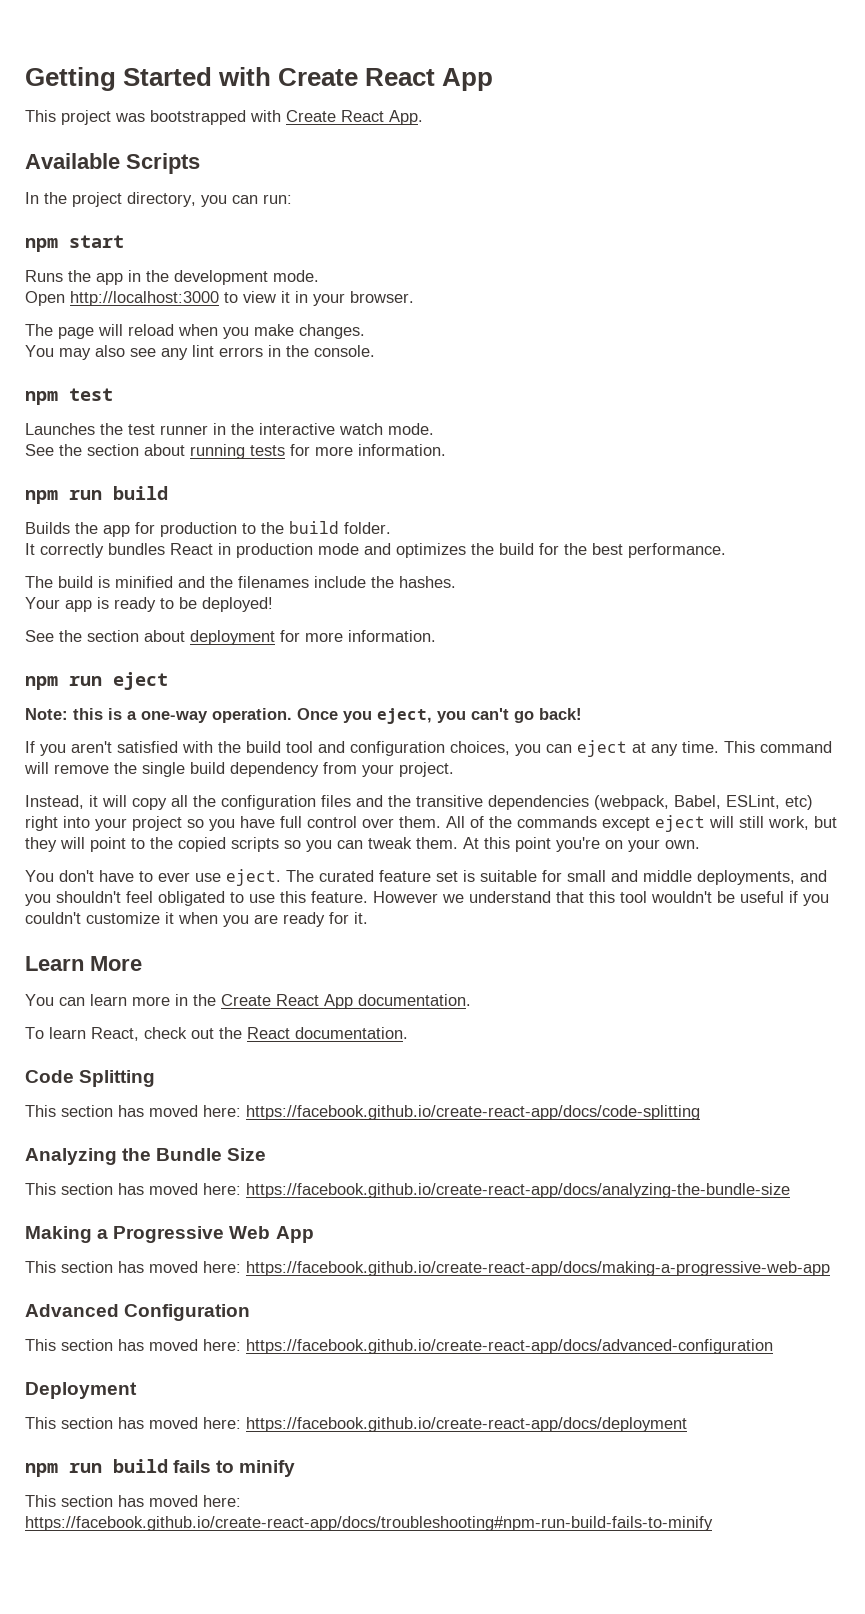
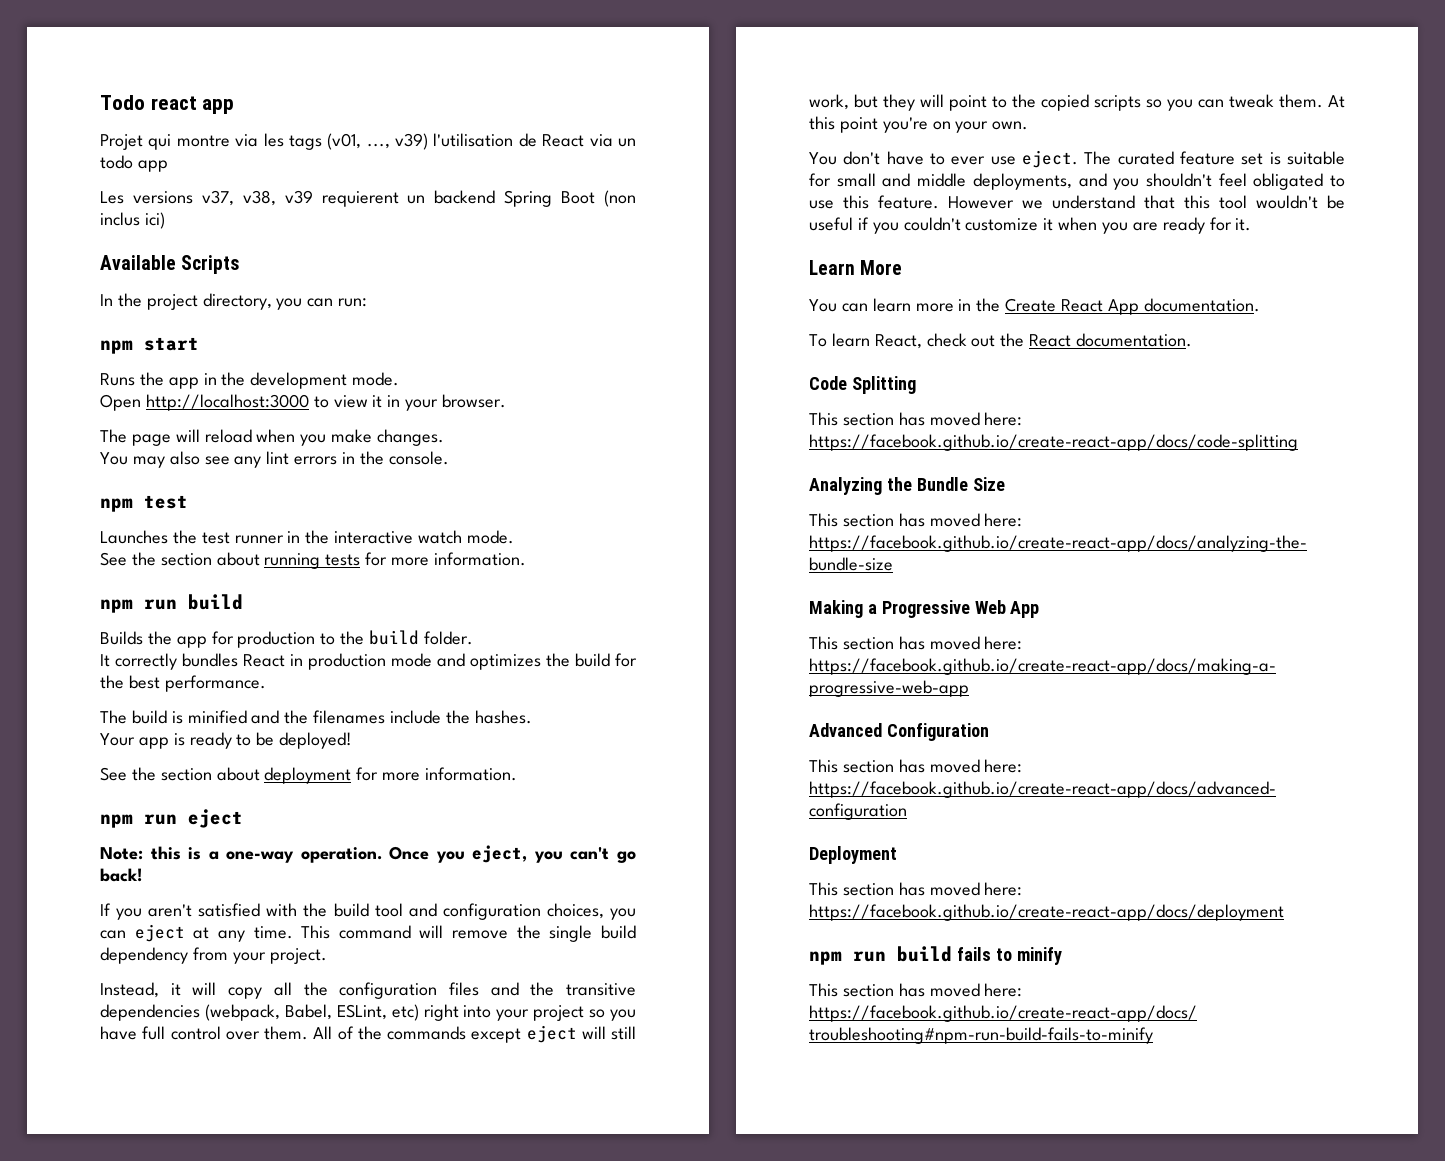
[25,67,494,91] [25,110,423,125] Getting Started with Create React App // This project was bootstrapped with Create React App. -> [100,95,235,114] [100,133,637,150] [100,155,168,172] [100,190,636,207] [100,212,165,229] Todo react app // Projet qui montre via les tags (v01, ..., v39) l'utilisation de React via un todo app // Les versions v37, v38, v39 requierent un backend Spring Boot (non inclus ici)

